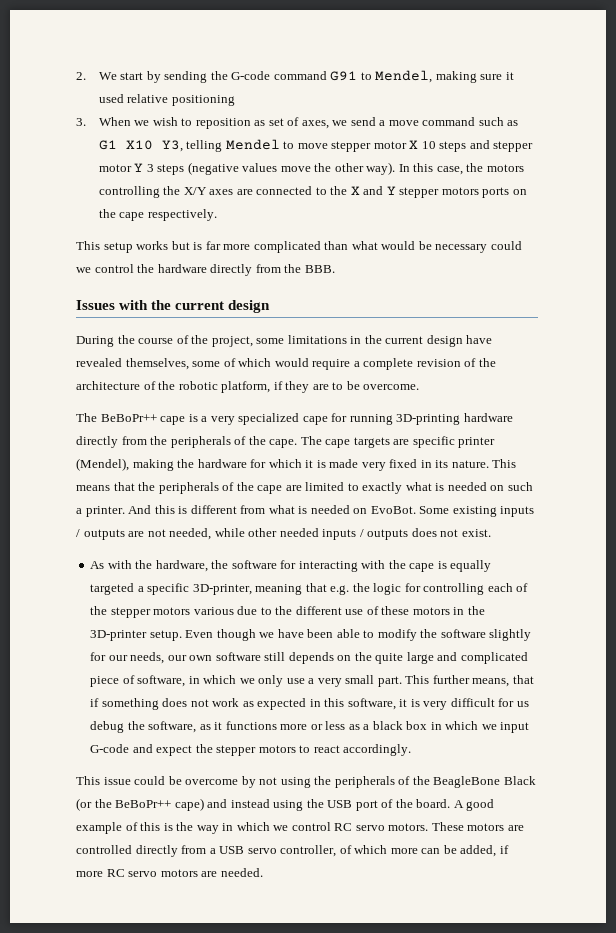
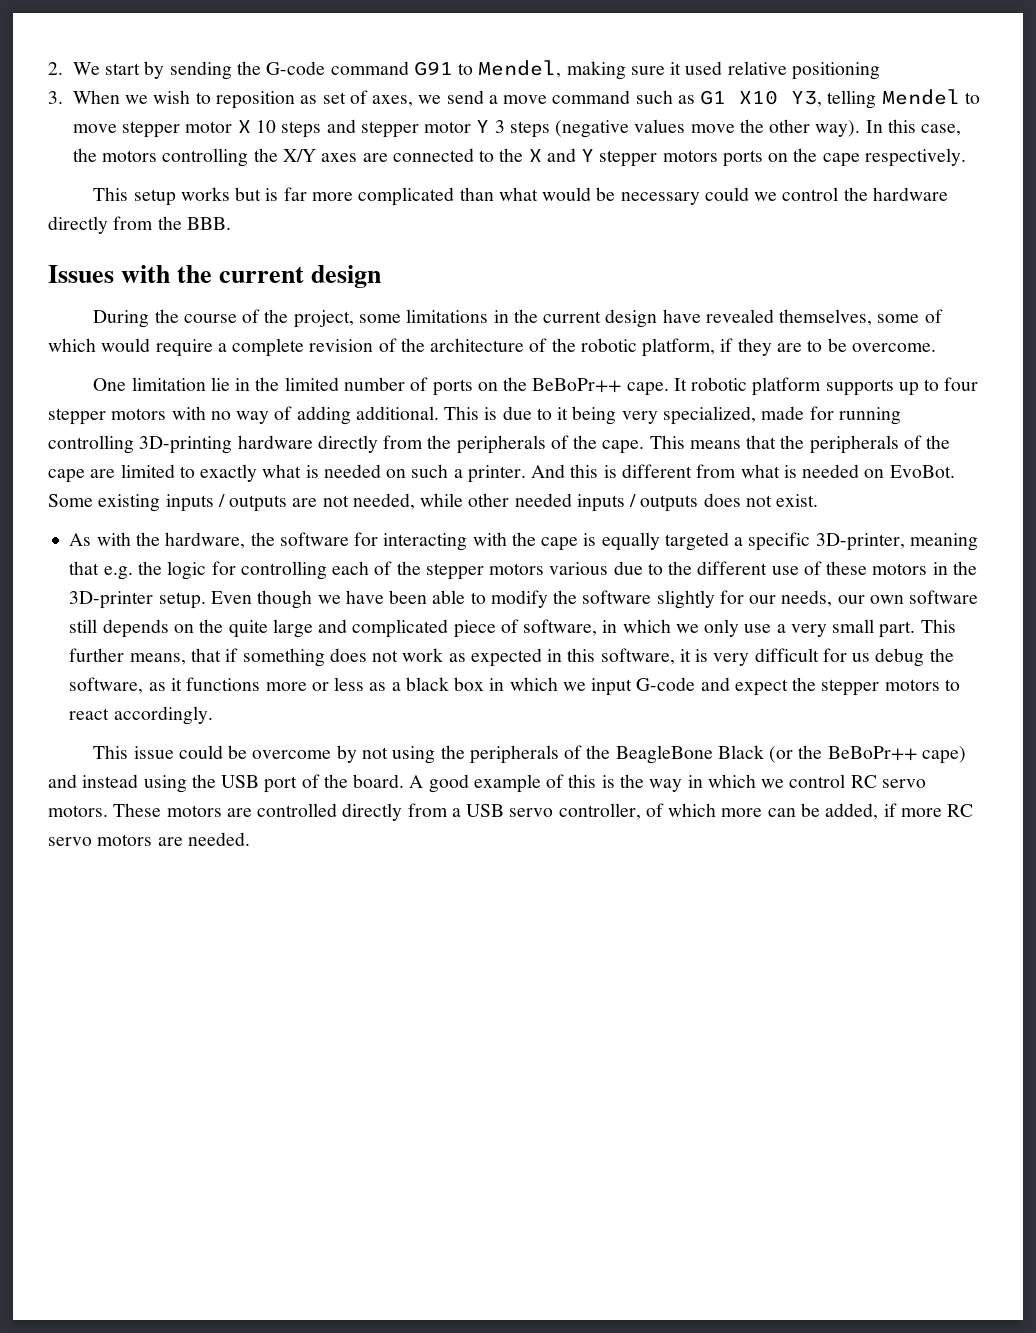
[76,413,328,425] The BeBoPr++ cape is a very specialized cape -> [93,377,979,396] [48,406,805,425] One limitation lie in the limited number of ports on the BeBoPr++ cape. It robotic platform supports up to four stepper motors with no way of adding additional. This is due to it being very specialized, made
(393, 419) none -> [48,435,134,454] controlling
[300,436,496,448] [76,458,489,471] The cape targets are specific printer (Mendel), making the hardware for which it is made very fixed in its nature. -> (645, 447) none

